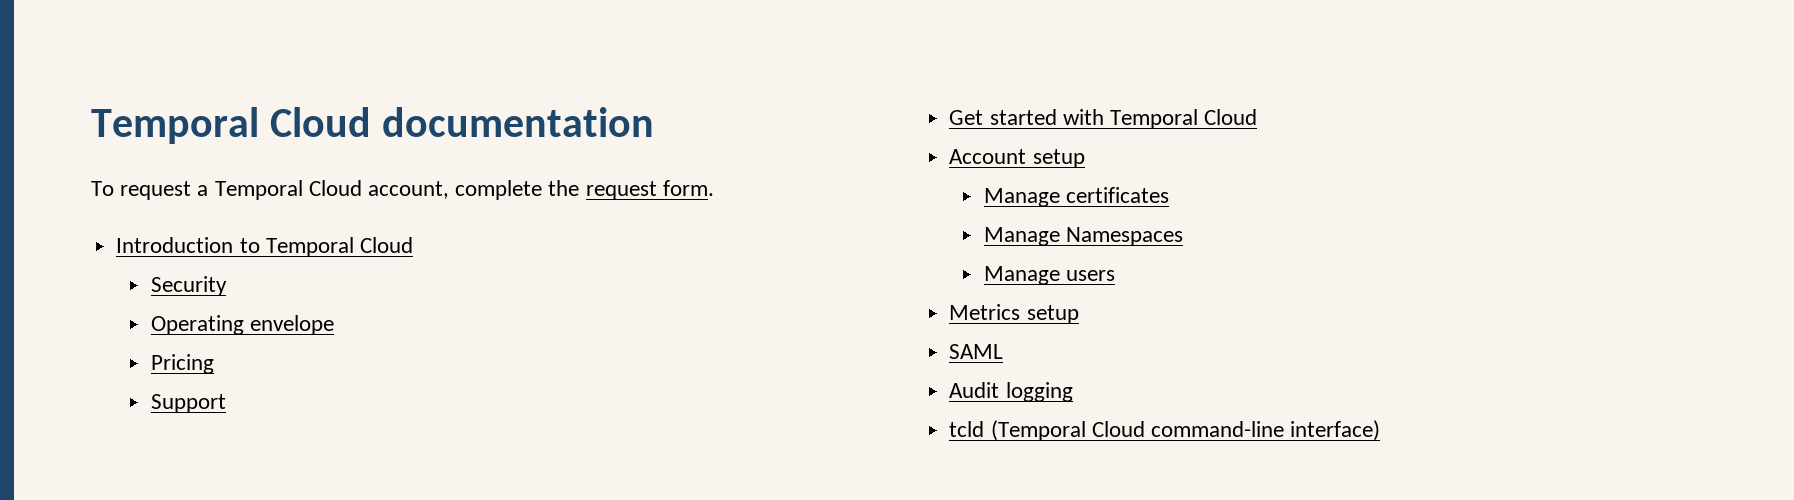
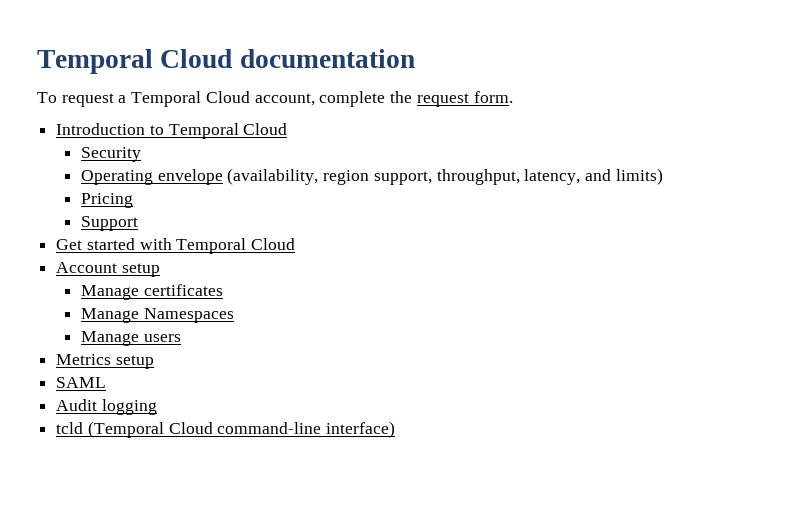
(334, 325) none -> [227,168,663,185] (availability, region support, throughput, latency, and limits)

